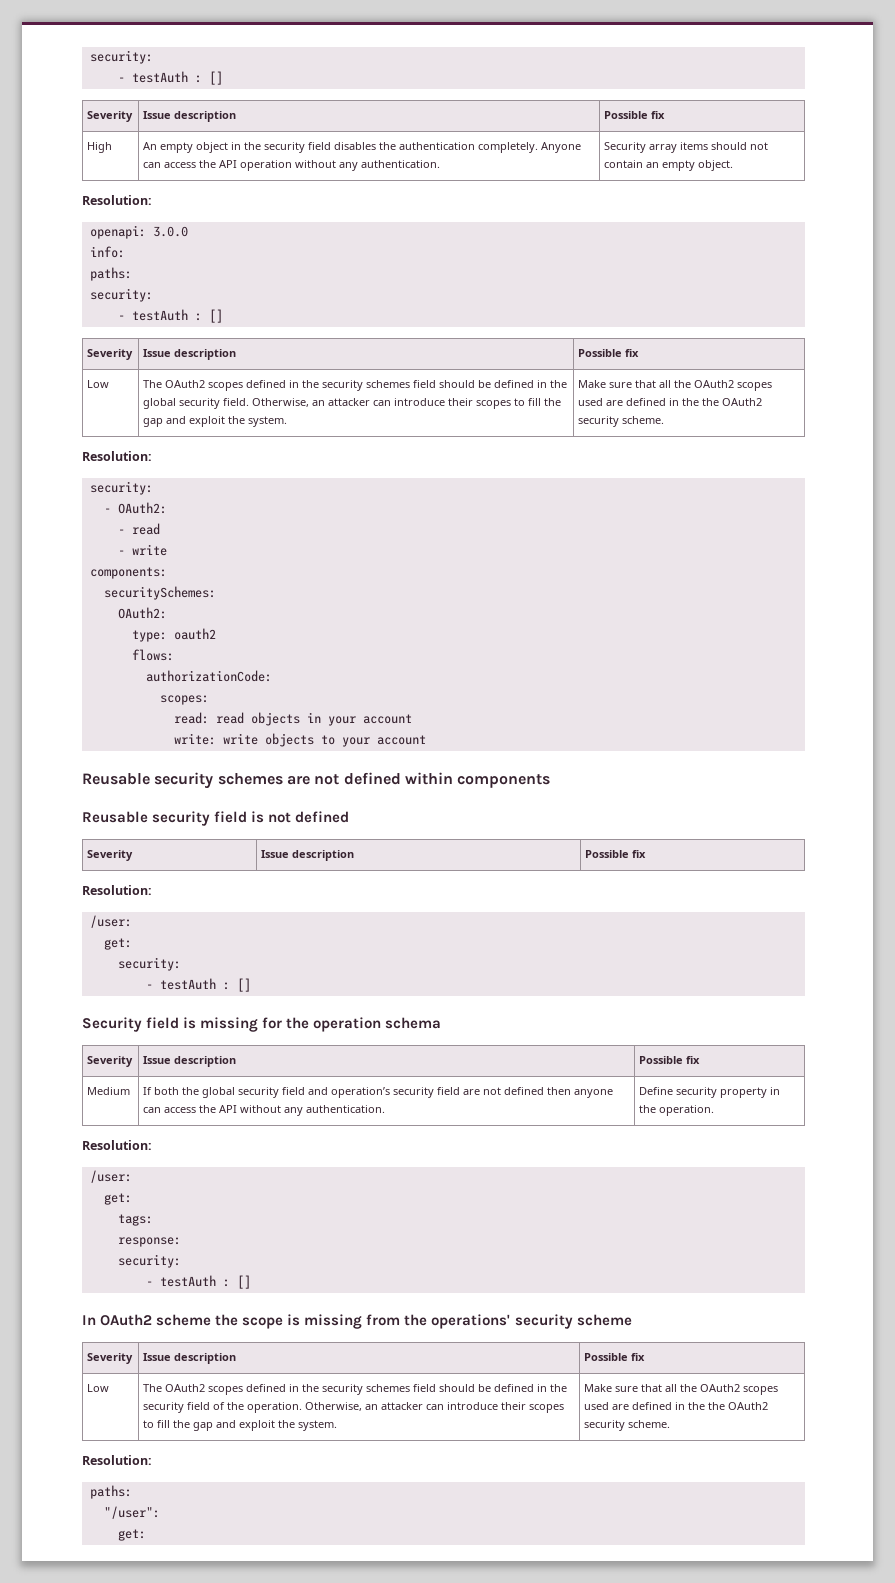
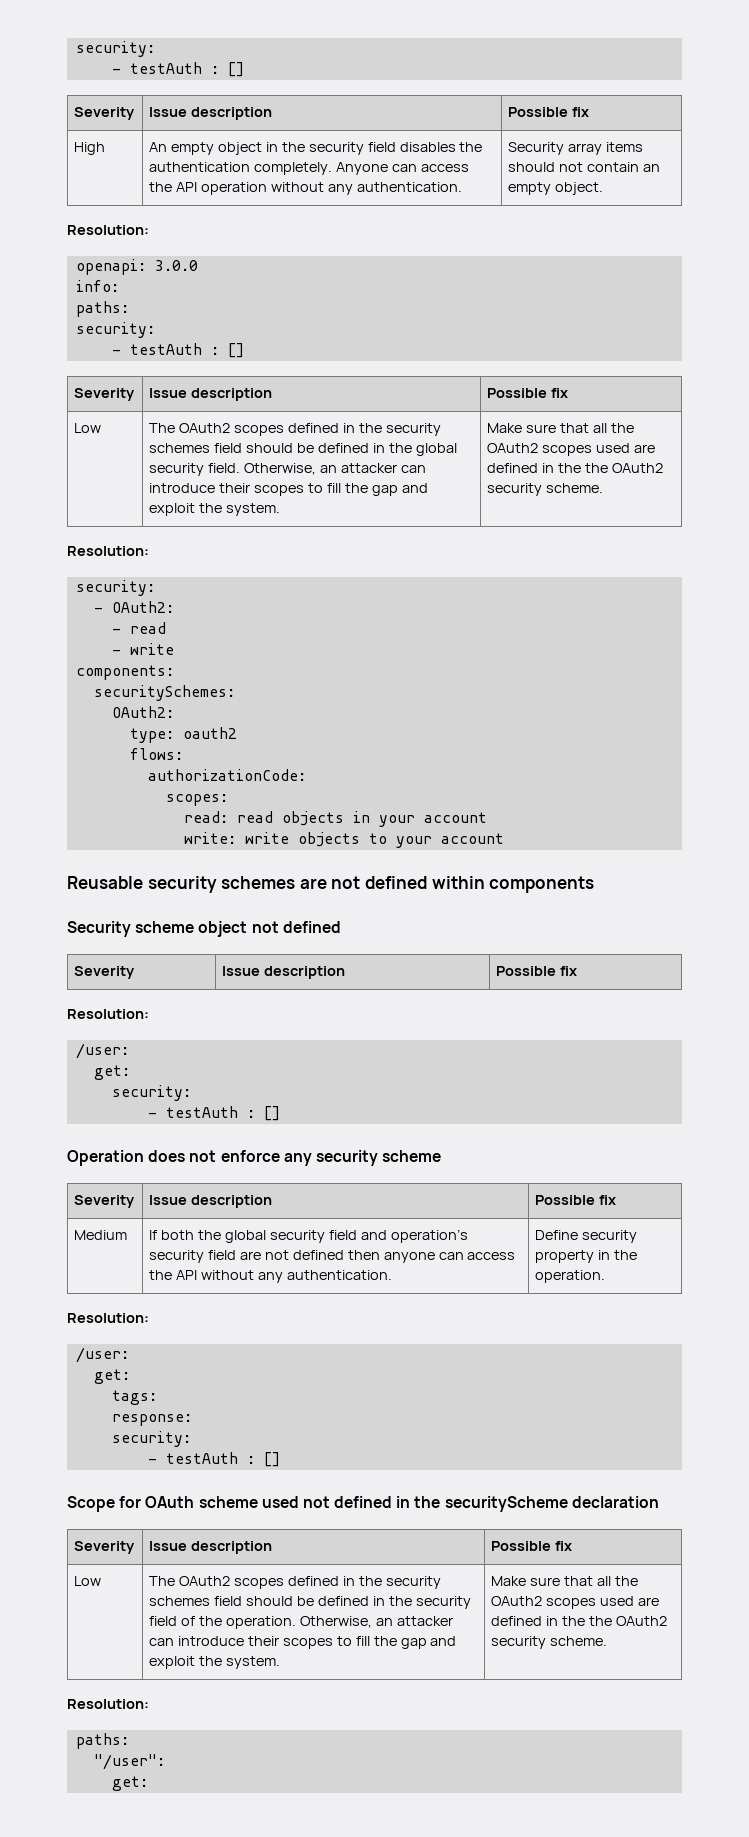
[82,811,265,826] Reusable security field is -> [67,921,248,937] Security scheme object
[82,1017,442,1032] Security field is missing for the operation schema -> [67,1150,442,1166] Operation does not enforce any security scheme
[82,1314,632,1329] In OAuth2 scheme the scope is missing from the operations' security scheme -> [67,1496,659,1512] Scope for OAuth scheme used not defined in the securityScheme declaration

